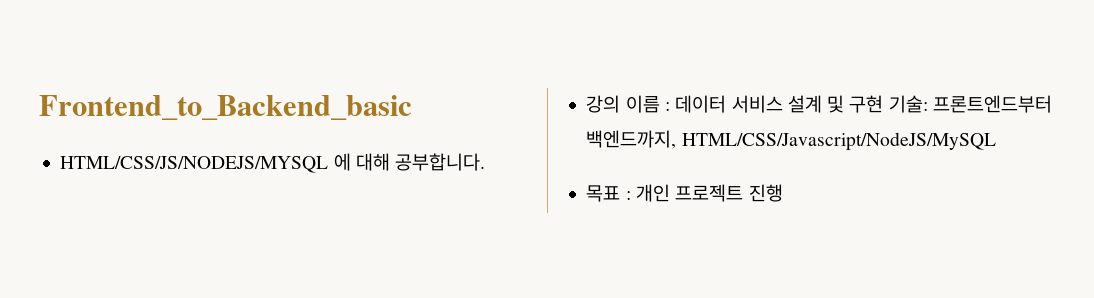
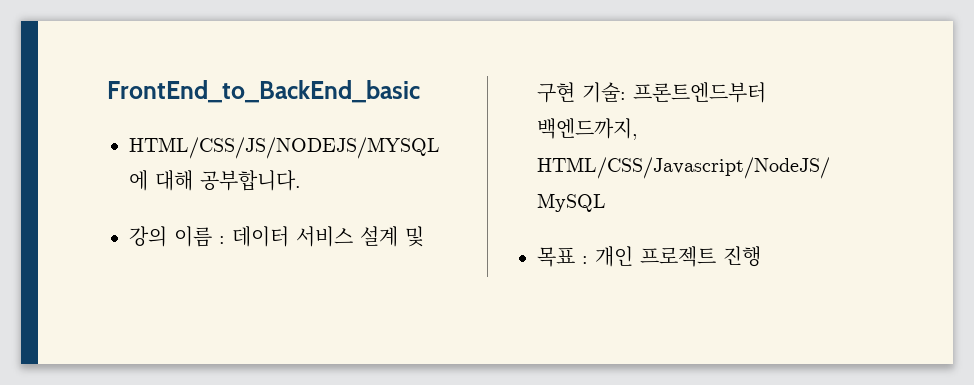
[39,95,412,120] Frontend_to_Backend_basic -> [107,80,420,103] FrontEnd_to_BackEnd_basic

